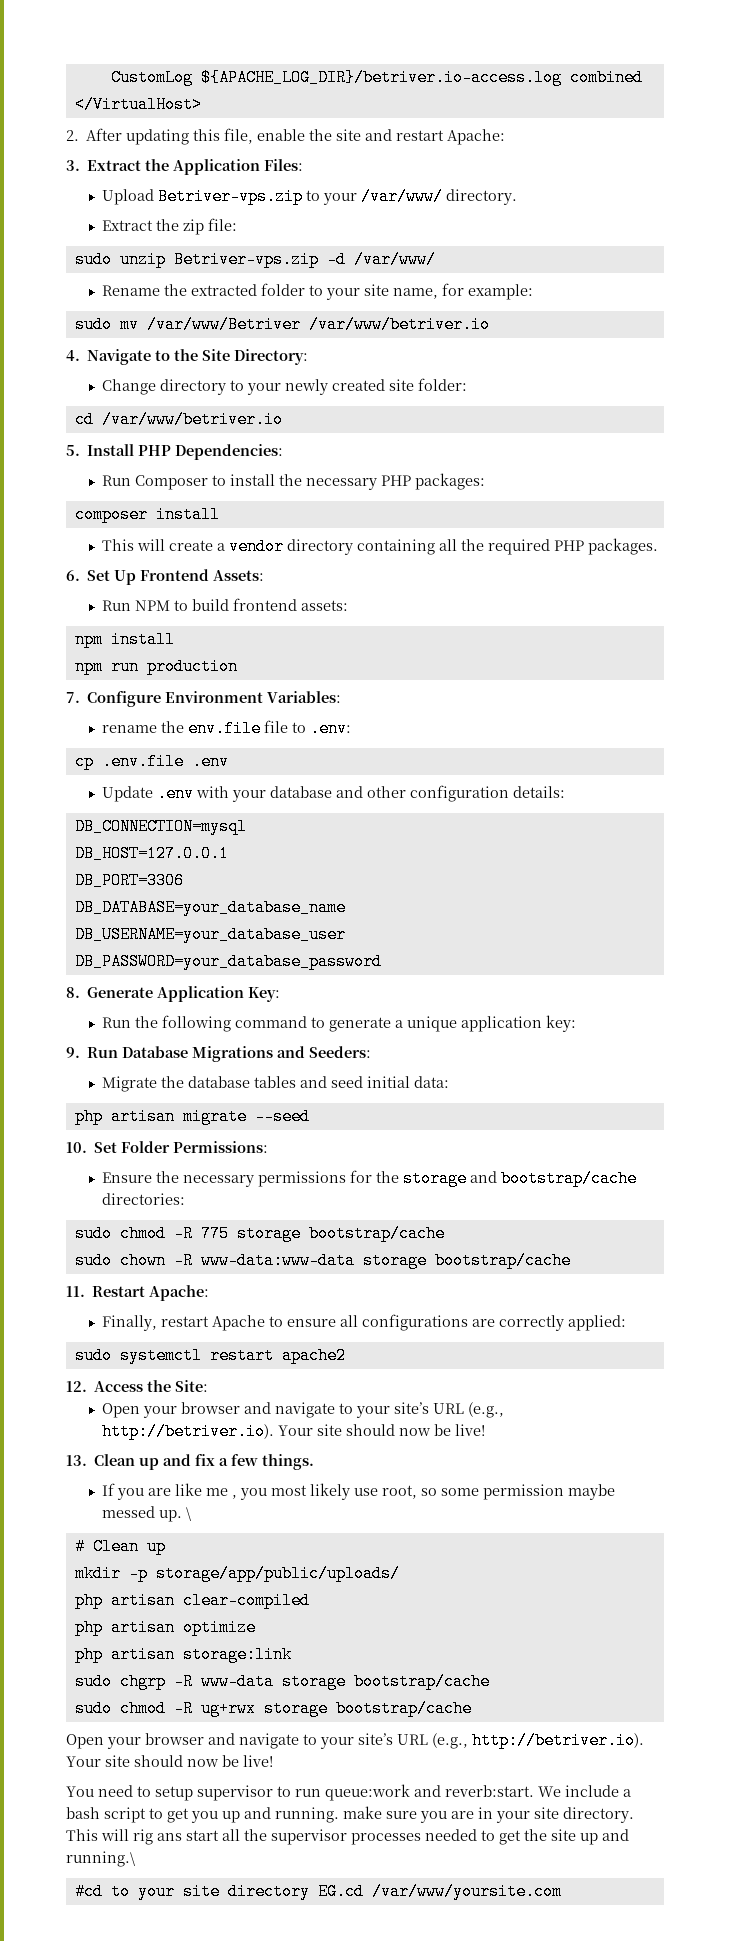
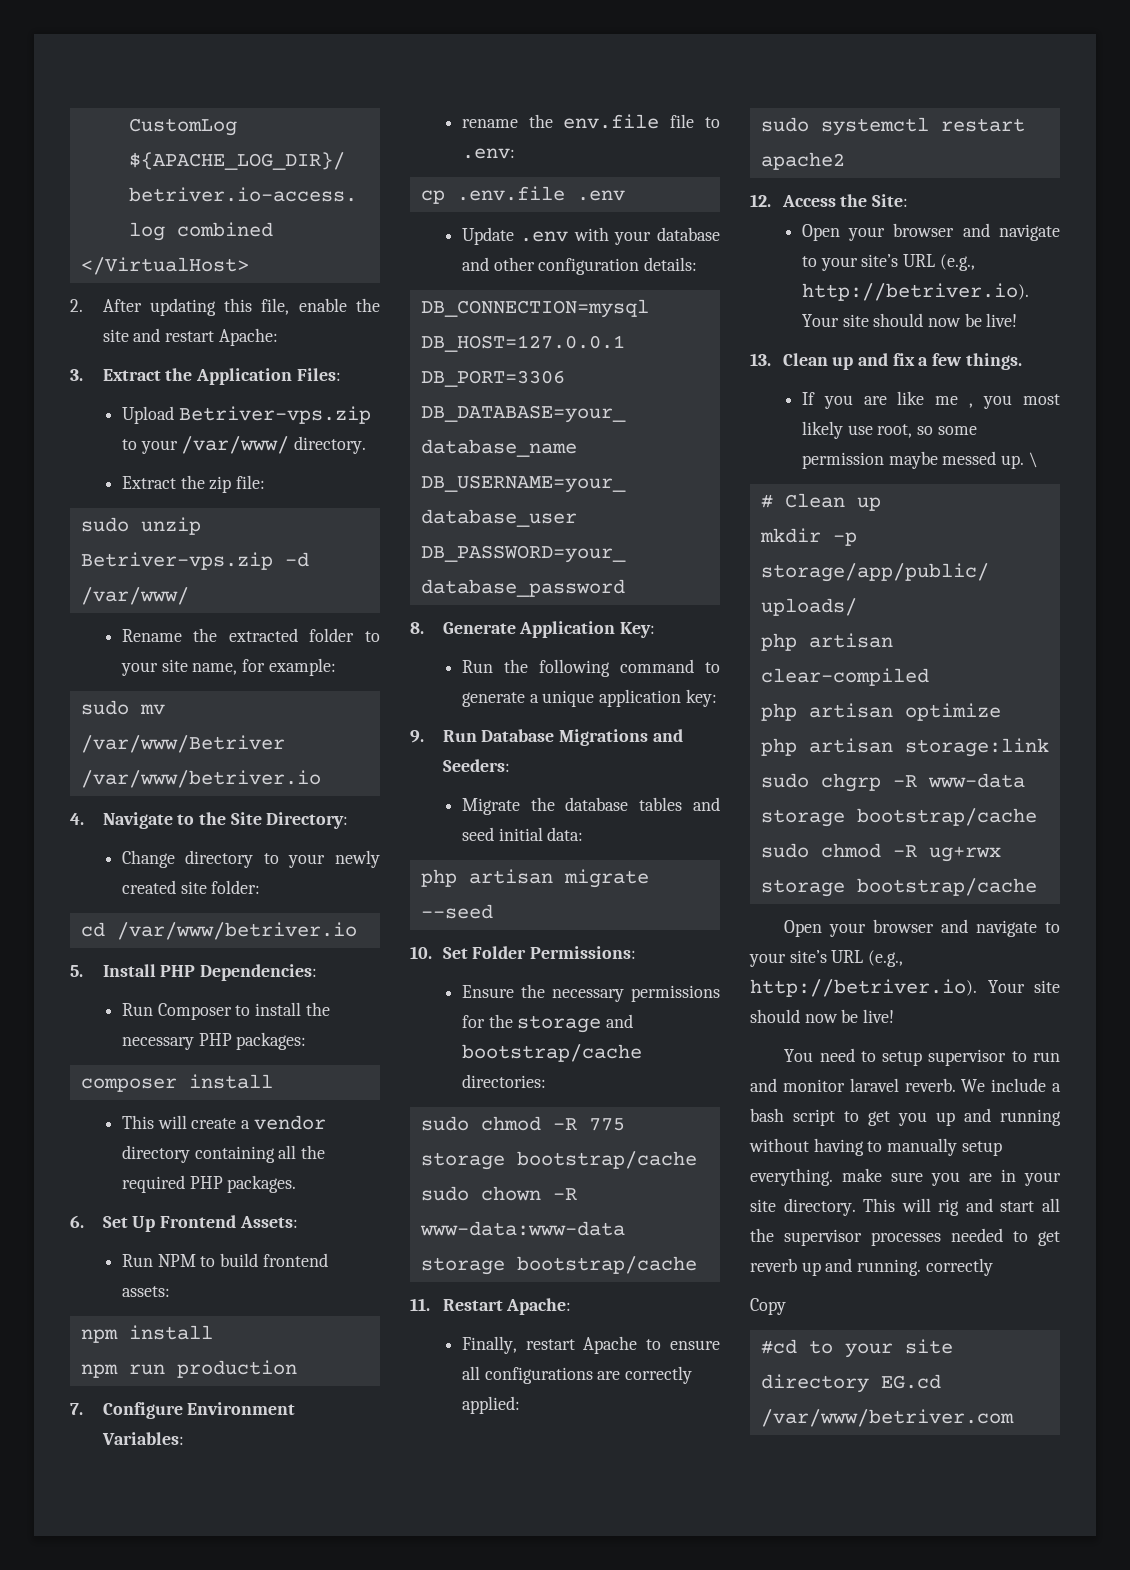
[325,1784,534,1801] queue:work and reverb:start. -> [750,1078,956,1092] and monitor laravel reverb.
[275,1807,339,1823] running. -> [1000,1109,1061,1126] [749,1138,1002,1156] [750,1168,833,1186] running without having to manually setup everything.
[157,1833,182,1841] ans -> [965,1198,993,1212] and
[524,1829,629,1845] [66,1851,135,1867] the site up and running.\ -> [750,1258,993,1276] [750,1298,786,1315] reverb up and running. correctly // Copy
[371,1883,562,1900] /var/www/yoursite.com -> [760,1409,1014,1427] /var/www/betriver.com

